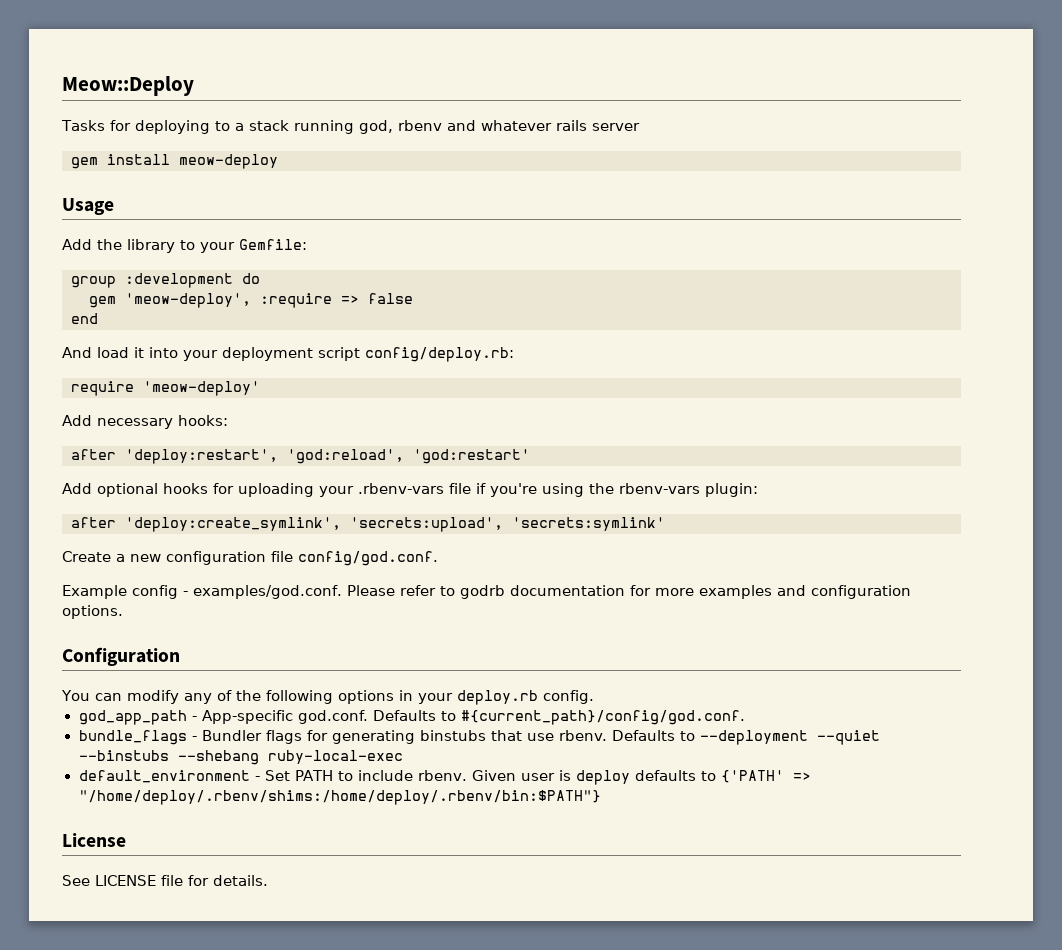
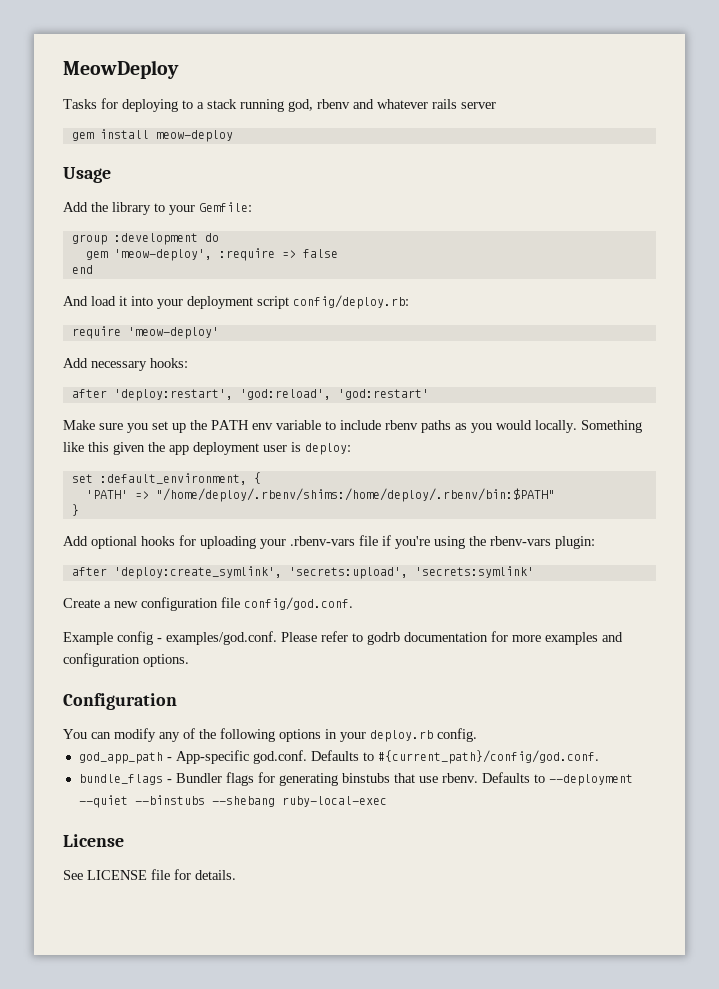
[62,76,194,96] Meow::Deploy -> [63,60,179,79] MeowDeploy
(530, 456) none -> [63,420,642,433] [63,442,351,455] [71,472,261,485] [85,488,555,502] [71,504,79,516] // Make sure you set up the PATH env variable to include rbenv paths as you would locally. Something like this given the app deployment user is deploy: // set :default_environment, { // 'PATH' => "/home/deploy/.rbenv/shims:/home/deploy/.rbenv/bin:$PATH" // }
[78,770,812,785] [78,790,601,805] // default_environment - Set PATH to include rbenv. Given user is deploy defaults to {'PATH' => "/home/deploy/.rbenv/shims:/home/deploy/.rbenv/bin:$PATH"} -> (387, 801) none

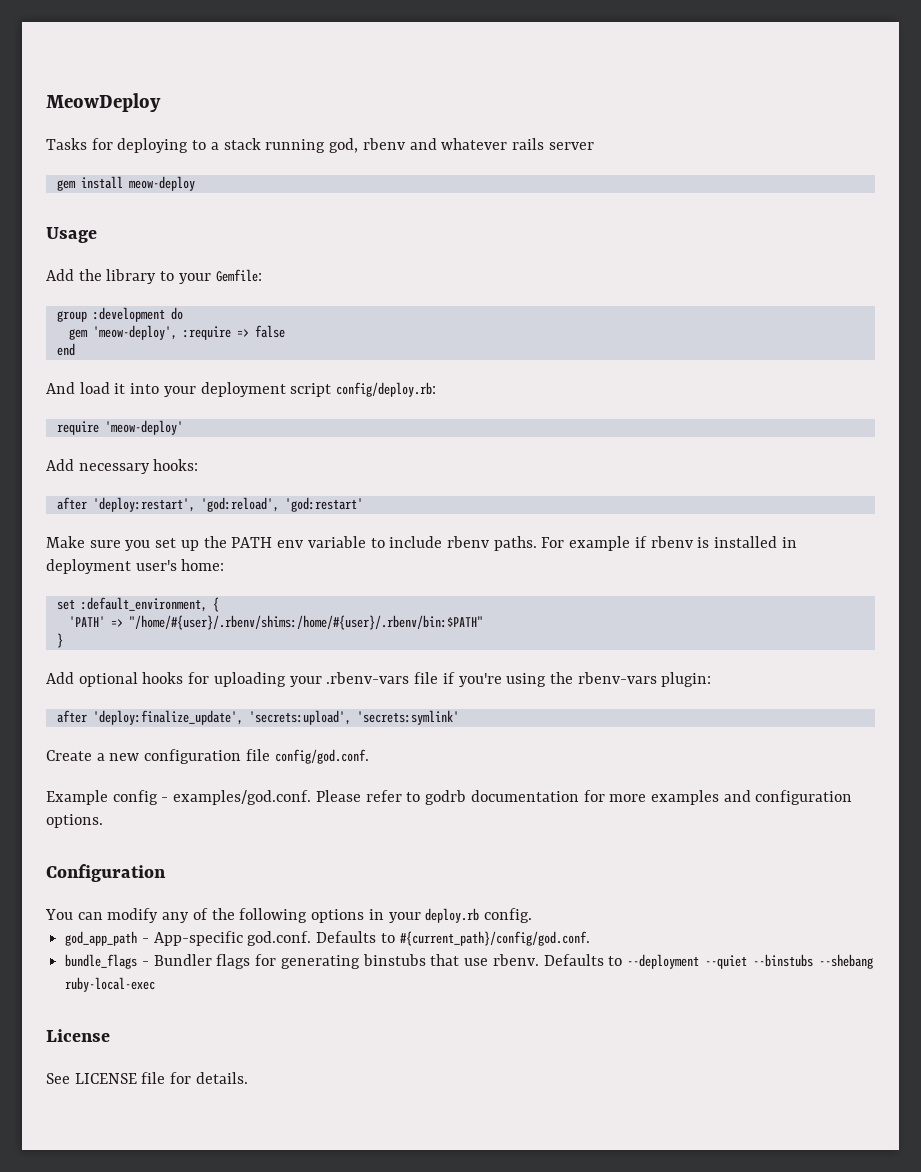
[421,420,642,433] [63,442,351,455] paths as you would locally. Something like this given the app deployment user is deploy: -> [493,536,797,551] [46,559,225,574] paths. For example if rbenv is installed in deployment user's home:
[155,488,555,502] "/home/deploy/.rbenv/shims:/home/deploy/.rbenv/bin:$PATH" -> [128,615,483,630] "/home/#{user}/.rbenv/shims:/home/#{user}/.rbenv/bin:$PATH"
[113,566,282,579] 'deploy:create_symlink', -> [92,710,243,725] 'deploy:finalize_update',

